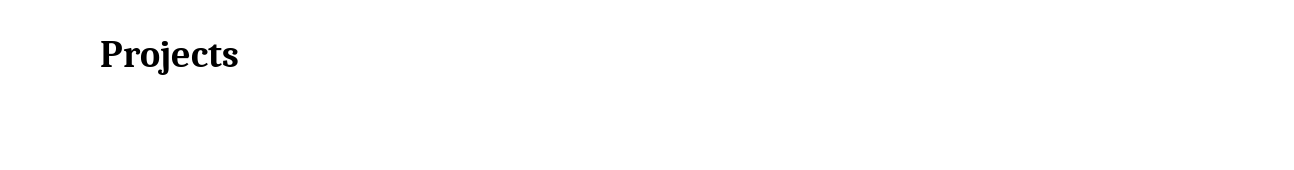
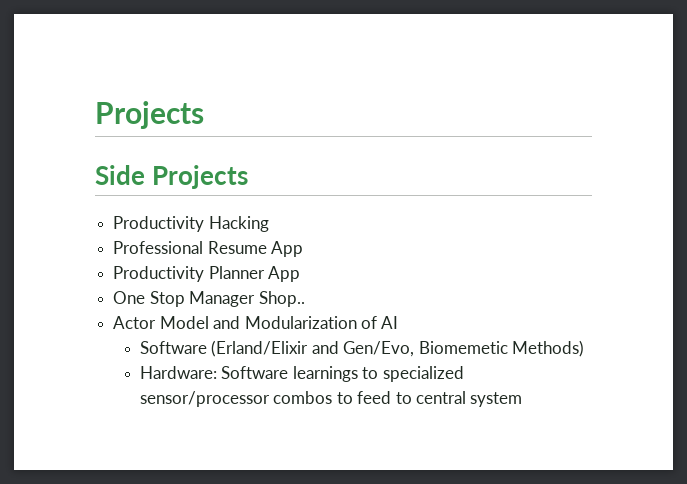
[100,41,239,75] Projects -> [95,101,204,129] [95,165,249,189] [113,216,269,232] [113,241,304,257] [113,266,301,282] [113,291,305,307] [113,316,399,329] [139,340,585,357] [139,366,464,382] [139,391,523,407] Projects // Side Projects // Productivity Hacking // Professional Resume App // Productivity Planner App // One Stop Manager Shop.. // Actor Model and Modularization of AI // Software (Erland/Elixir and Gen/Evo, Biomemetic Methods) // Hardware: Software learnings to specialized sensor/processor combos to feed to central system

